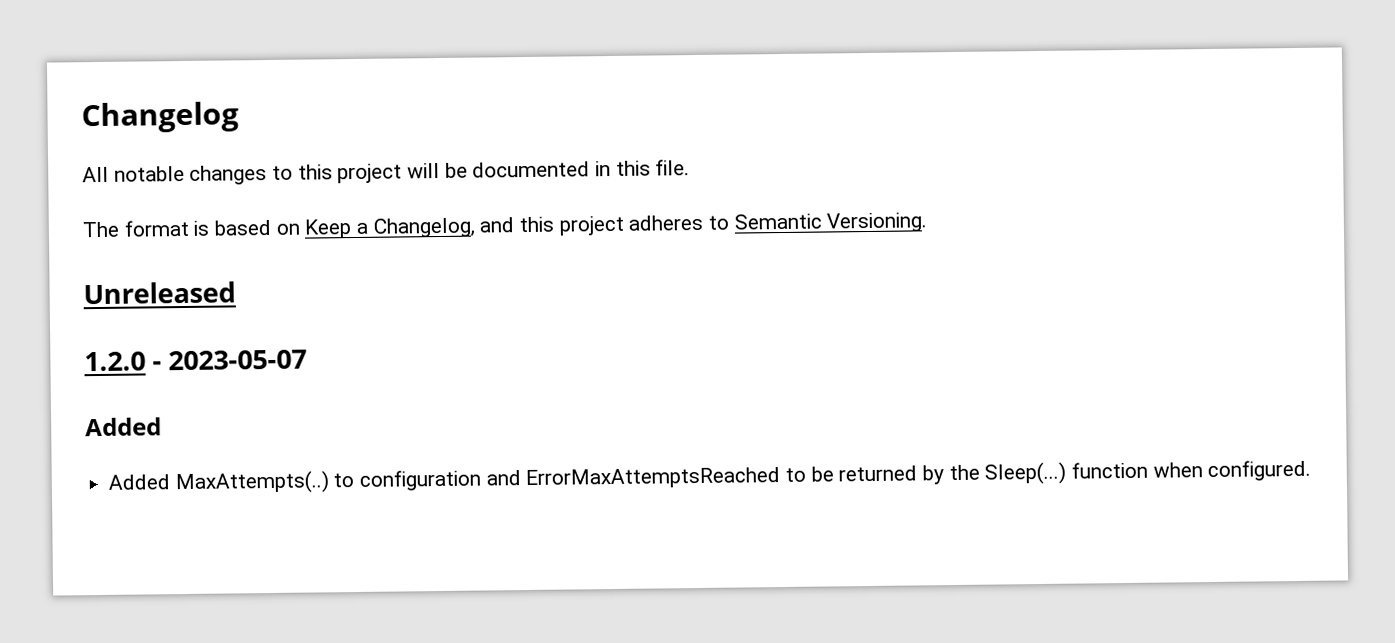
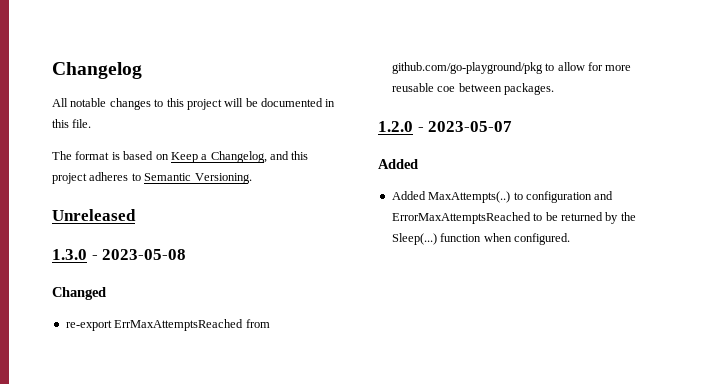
(236, 293) none -> [52,249,187,260] [52,287,106,300] [65,319,270,331] [391,62,632,74] [391,83,554,95] // 1.3.0 - 2023-05-08 // Changed // re-export ErrMaxAttemptsReached from github.com/go-playground/pkg to allow for more reusable coe between packages.

